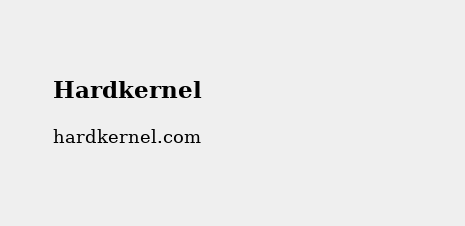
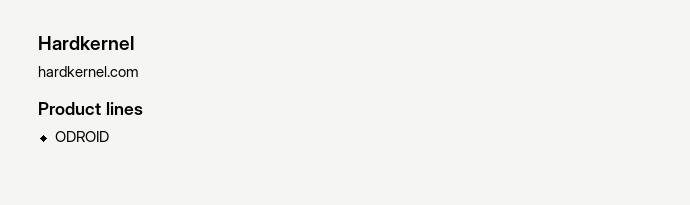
(201, 136) none -> [38,102,143,115] [54,131,109,142] // Product lines // ODROID

